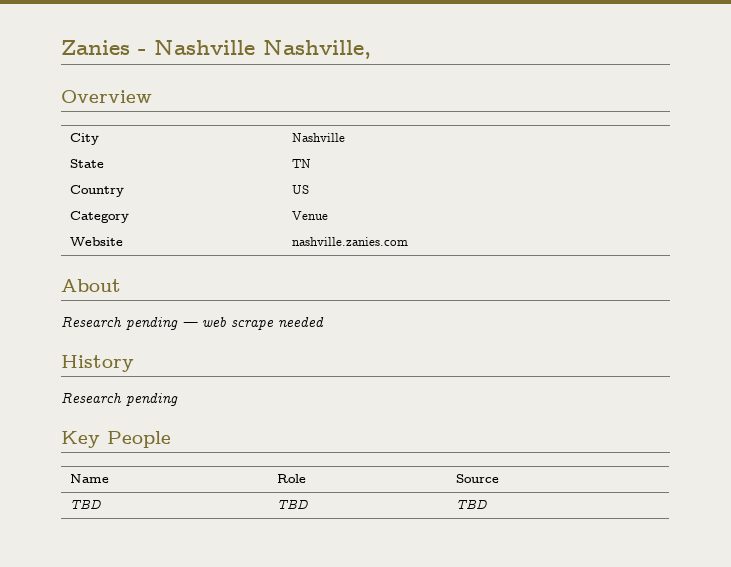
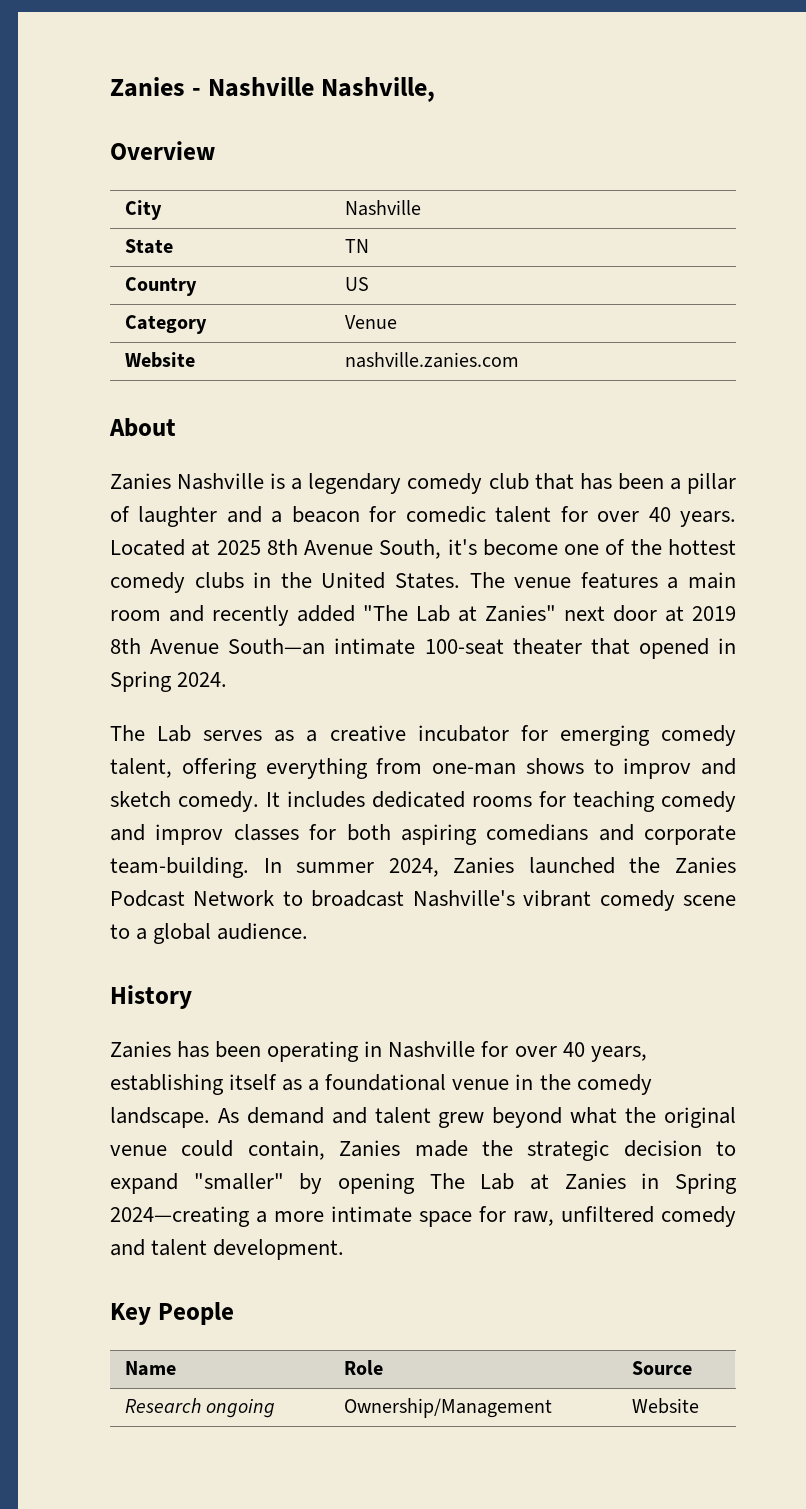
[61,316,324,330] [61,355,134,372] [61,392,178,406] Research pending — web scrape needed // History // Research pending -> [110,473,736,494] [110,506,736,527] [110,539,736,559] [110,572,737,593] [110,605,736,626] [110,638,736,659] [110,671,228,692] [110,725,736,746] [110,758,736,779] [110,791,736,812] [110,824,736,845] [110,857,736,878] [110,890,737,911] [110,923,309,944] [110,985,192,1009] [110,1041,647,1062] [110,1074,652,1095] [110,1107,736,1128] [110,1140,736,1161] [110,1173,737,1194] [110,1206,736,1227] [110,1239,345,1260] Zanies Nashville is a legendary comedy club that has been a pillar of laughter and a beacon for comedic talent for over 40 years. Located at 2025 8th Avenue South, it's become one of the hottest comedy clubs in the United States. The venue features a main room and recently added "The Lab at Zanies" next door at 2019 8th Avenue South—an intimate 100-seat theater that opened in Spring 2024. // The Lab serves as a creative incubator for emerging comedy talent, offering everything from one-man shows to improv and sketch comedy. It includes dedicated rooms for teaching comedy and improv classes for both aspiring comedians and corporate team-building. In summer 2024, Zanies launched the Zanies Podcast Network to broadcast Nashville's vibrant comedy scene to a global audience. // History // Zanies has been operating in Nashville for over 40 years, establishing itself as a foundational venue in the comedy landscape. As demand and talent grew beyond what the original venue could contain, Zanies made the strategic decision to expand "smaller" by opening The Lab at Zanies in Spring 2024—creating a more intimate space for raw, unfiltered comedy and talent development.
[69,499,101,509] [276,499,308,509] [455,499,487,509] TBD | TBD | TBD -> [124,1398,276,1418] [343,1398,552,1418] [631,1398,699,1414] Research ongoing | Ownership/Management | Website

